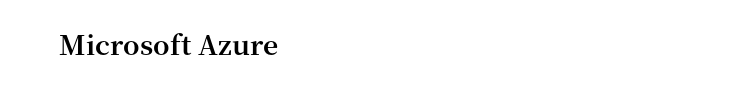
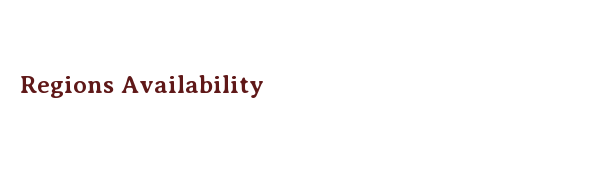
[59,33,279,55] Microsoft Azure -> [20,75,264,98] Regions Availability

